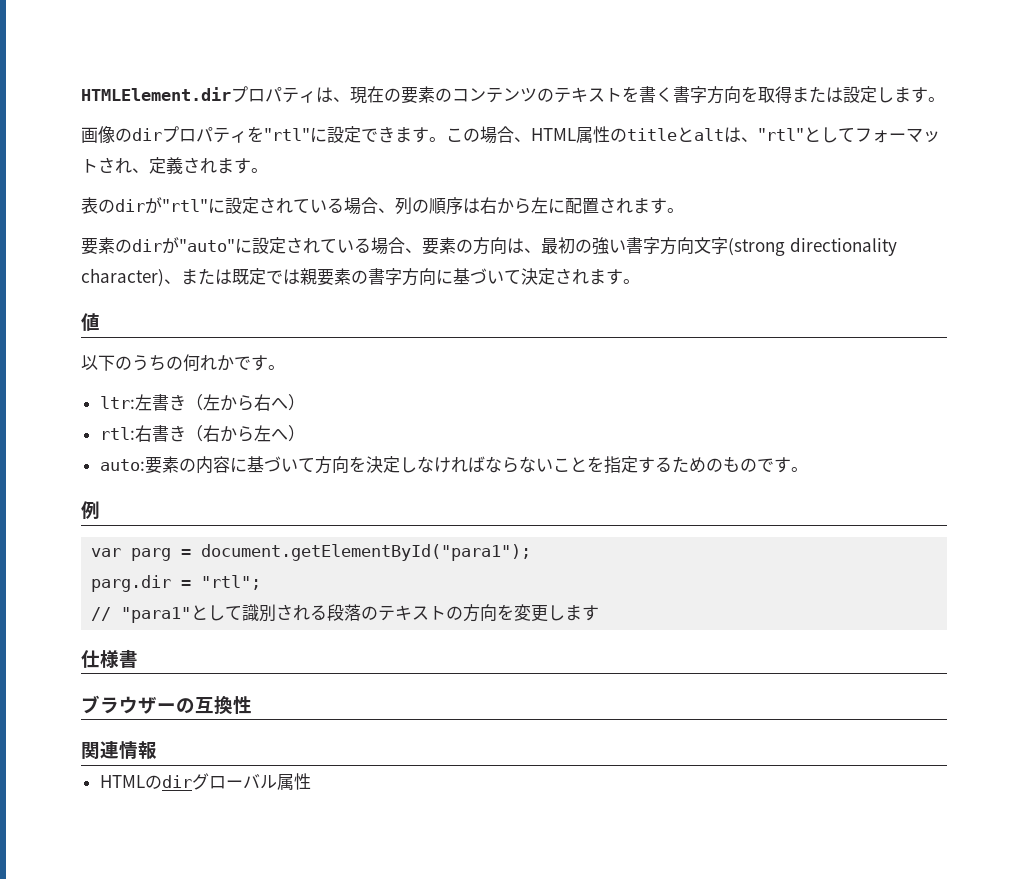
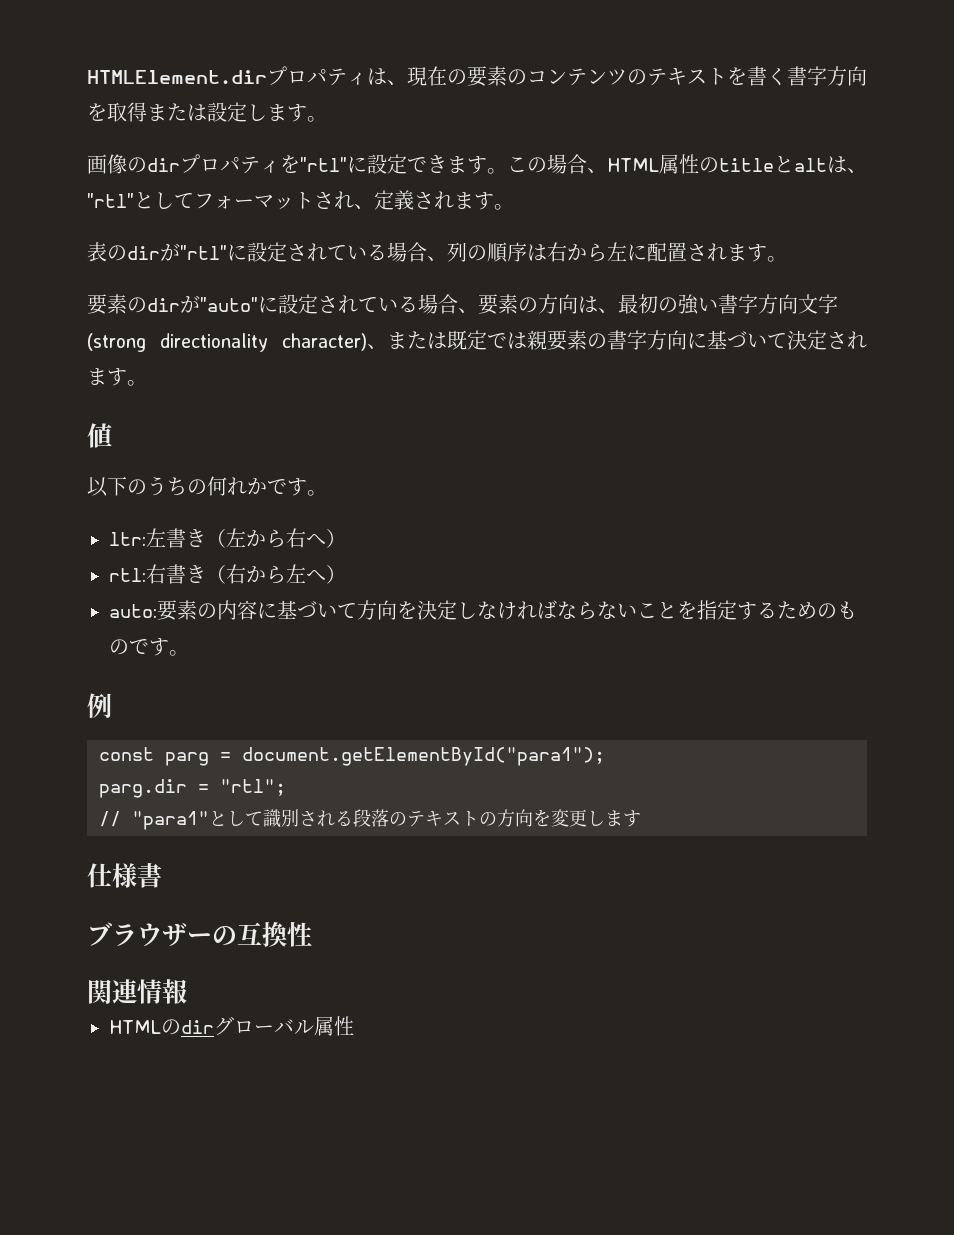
[91,548,122,557] var -> [99,747,154,761] const

